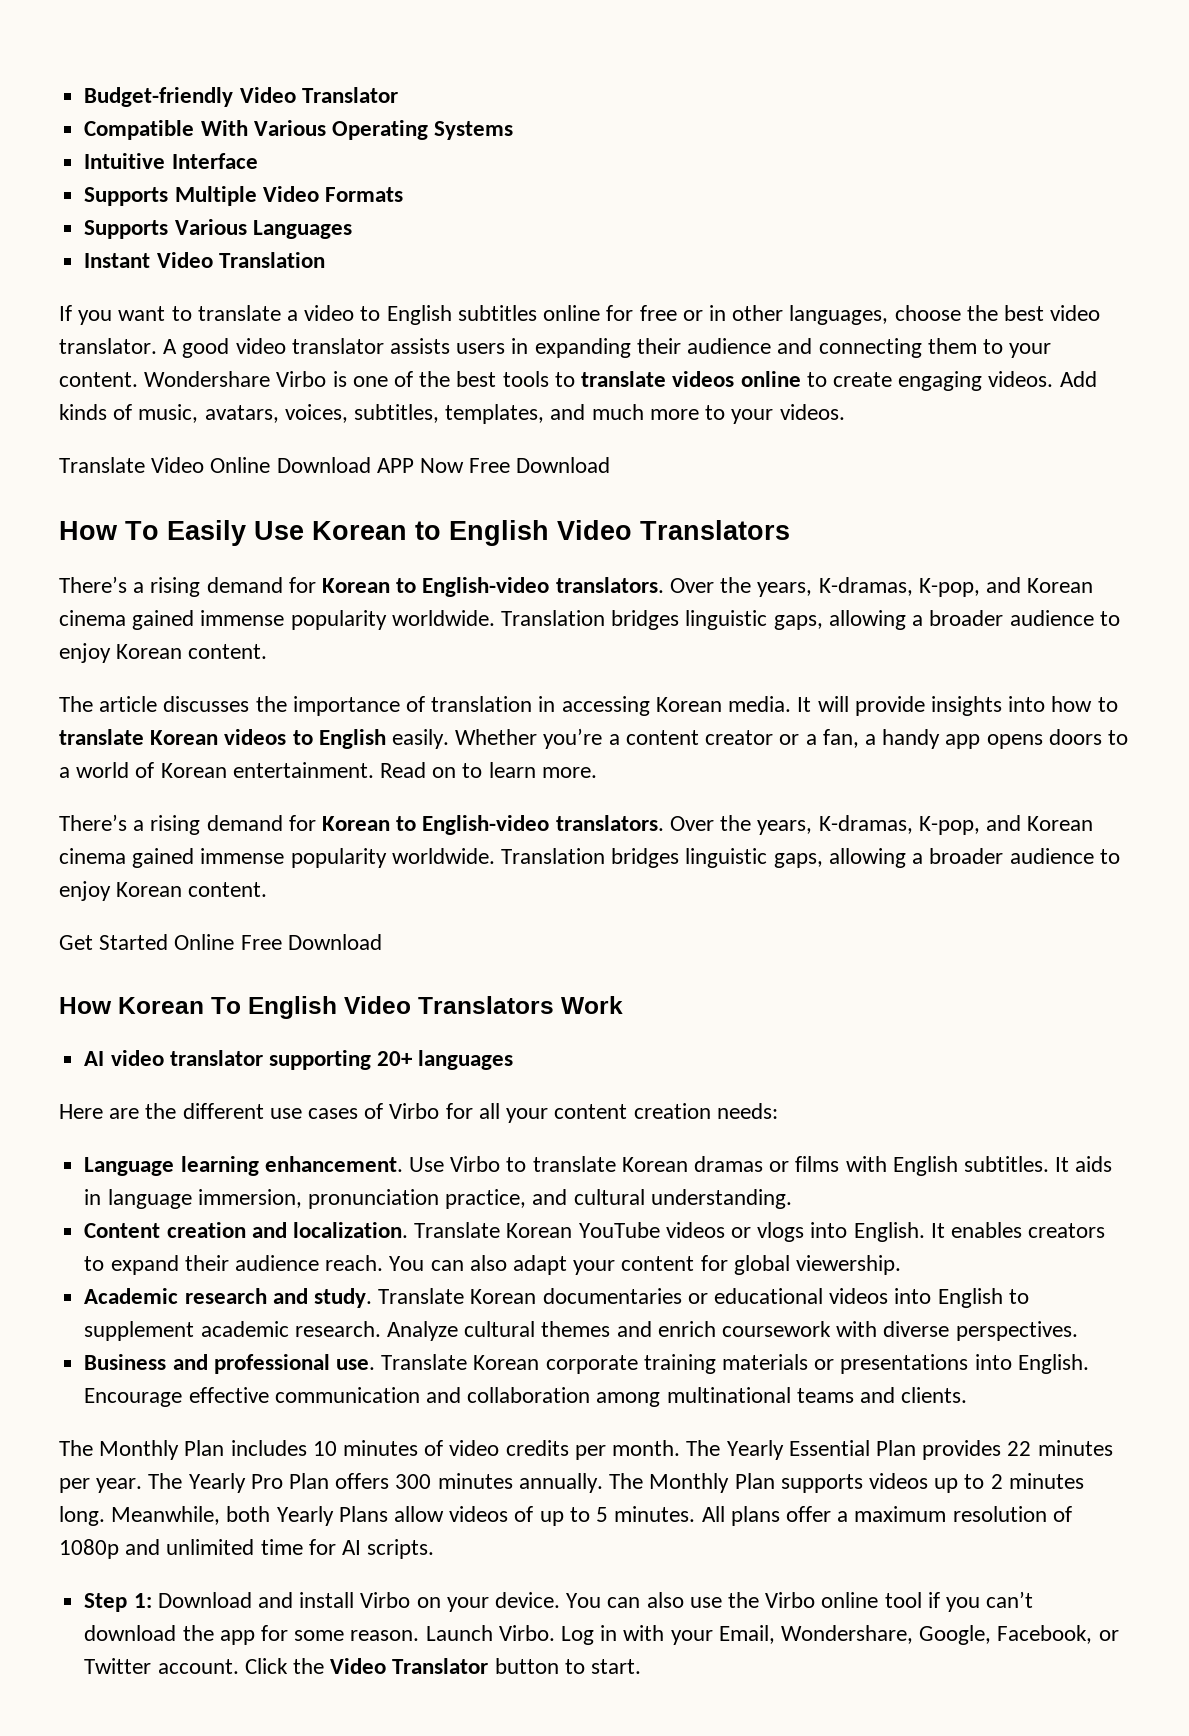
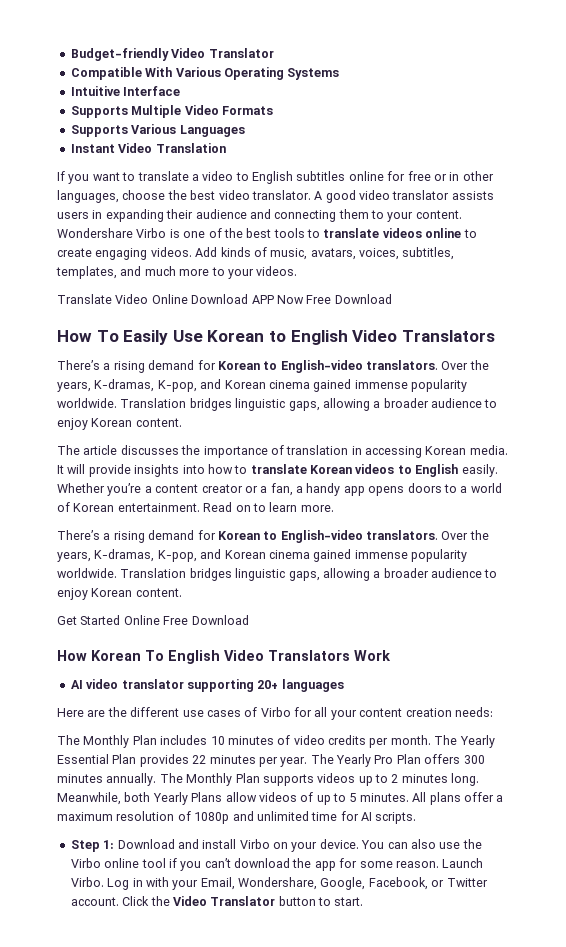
[84,1156,1113,1176] [84,1189,792,1209] [84,1222,1106,1242] [84,1255,902,1275] [84,1288,1029,1308] [84,1321,1078,1341] [84,1354,1089,1374] [84,1387,968,1407] // Language learning enhancement. Use Virbo to translate Korean dramas or films with English subtitles. It aids in language immersion, pronunciation practice, and cultural understanding. // Content creation and localization. Translate Korean YouTube videos or vlogs into English. It enables creators to expand their audience reach. You can also adapt your content for global viewership. // Academic research and study. Translate Korean documentaries or educational videos into English to supplement academic research. Analyze cultural themes and enrich coursework with diverse perspectives. // Business and professional use. Translate Korean corporate training materials or presentations into English. Encourage effective communication and collaboration among multinational teams and clients. -> (493, 712) none

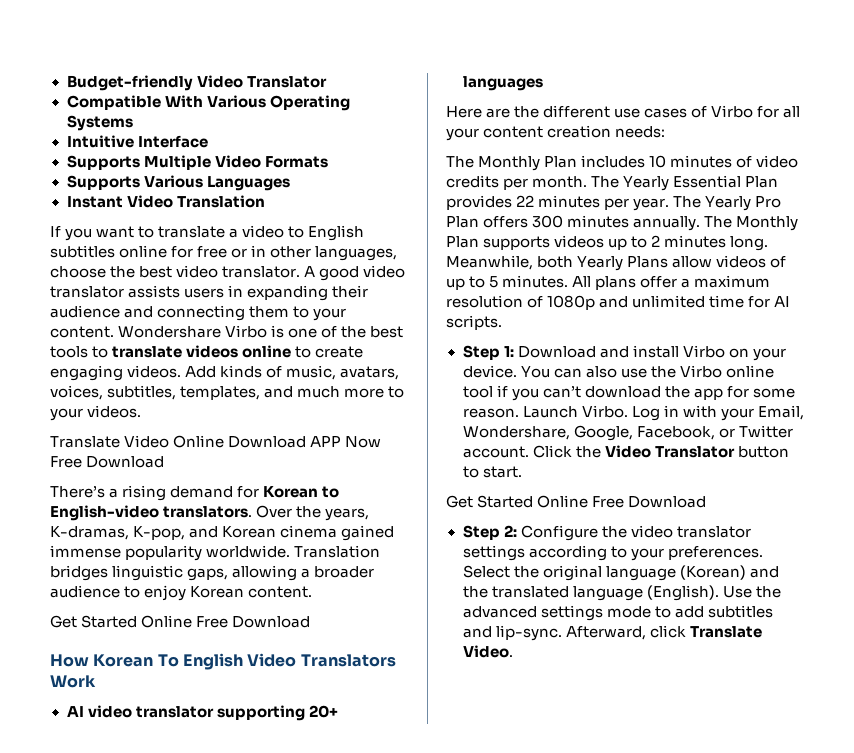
[57,330,495,345] [57,360,489,373] [57,379,467,392] [57,398,498,411] [57,418,182,430] [57,445,508,458] [57,464,498,477] [57,483,502,496] [57,502,334,512] // How To Easily Use Korean to English Video Translators // There’s a rising demand for Korean to English-video translators. Over the years, K-dramas, K-pop, and Korean cinema gained immense popularity worldwide. Translation bridges linguistic gaps, allowing a broader audience to enjoy Korean content. // The article discusses the importance of translation in accessing Korean media. It will provide insights into how to translate Korean videos to English easily. Whether you’re a content creator or a fan, a handy app opens doors to a world of Korean entertainment. Read on to learn more. -> (165, 462) none
(364, 901) none -> [446,495,707,508] [462,525,751,541] [462,545,763,561] [462,565,779,581] [462,585,781,601] [462,605,773,621] [462,625,762,641] [462,645,513,658] // Get Started Online Free Download // Step 2: Configure the video translator settings according to your preferences. Select the original language (Korean) and the translated language (English). Use the advanced settings mode to add subtitles and lip-sync. Afterward, click Translate Video.

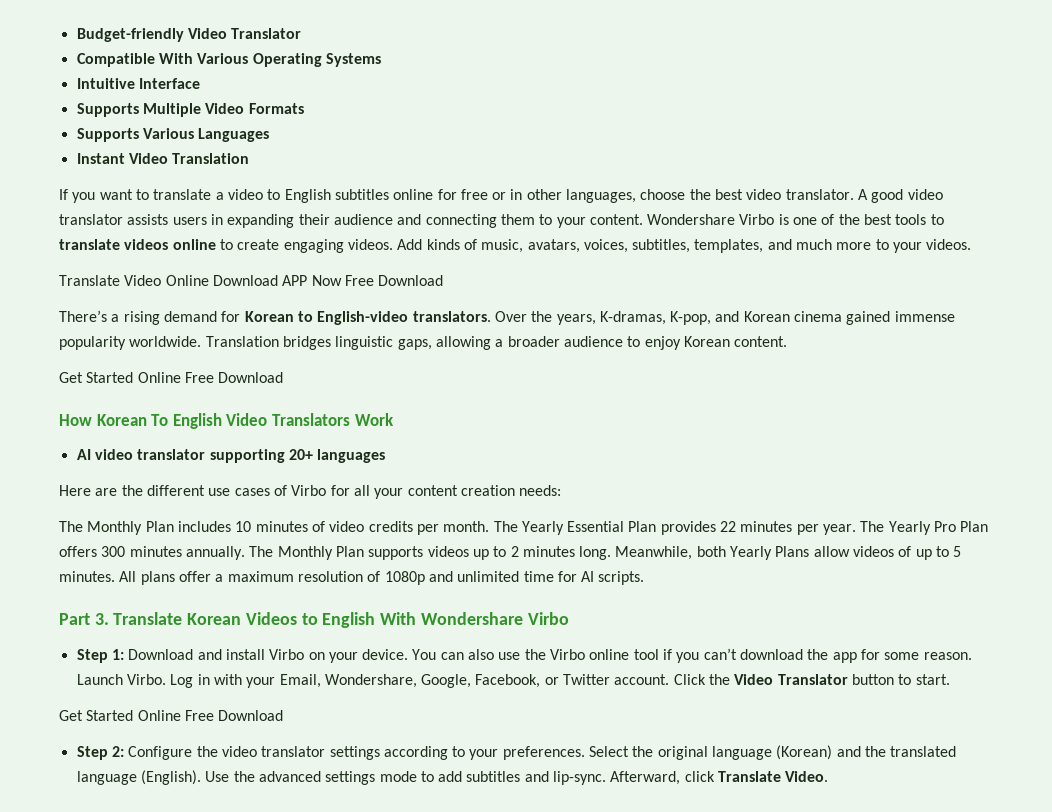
(502, 322) none -> [59,612,569,628] // Part 3. Translate Korean Videos to English With Wondershare Virbo

